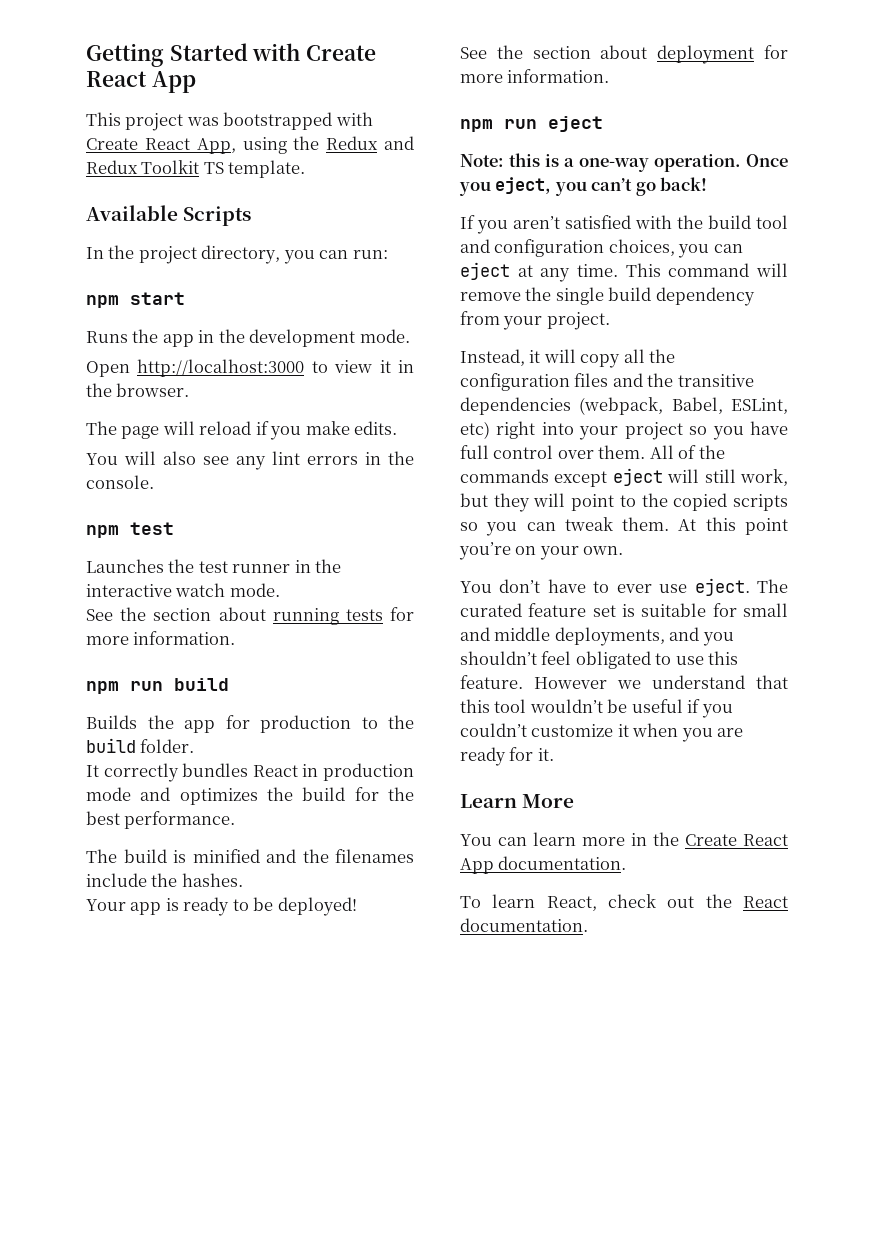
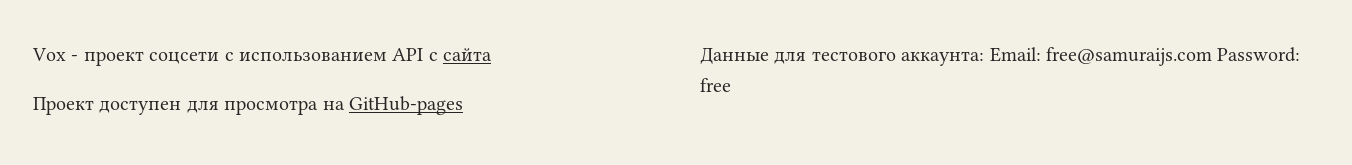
[86,43,377,67] [86,71,196,93] [86,112,373,131] [86,136,414,154] [86,160,306,178] [86,205,252,226] [86,245,388,264] [86,292,185,308] [86,329,410,347] [86,359,414,377] [86,383,190,397] [86,421,398,440] [86,451,414,470] [86,475,154,489] [86,522,174,538] [86,559,342,573] [86,583,280,597] [86,607,414,625] [86,631,236,645] [86,678,229,694] [86,715,414,733] [86,738,195,753] [86,763,414,782] [86,787,414,805] [86,811,236,829] [86,849,414,863] [86,873,243,887] [86,897,357,916] [460,45,788,64] [460,69,610,83] [460,116,603,132] [460,153,788,172] [459,177,708,196] [460,215,788,234] [460,239,743,258] [460,262,788,282] [460,287,755,306] [460,311,610,330] [460,349,676,368] [460,373,754,391] [460,397,788,415] [460,421,788,440] [460,445,725,459] [460,468,788,487] [460,493,788,512] [460,517,788,536] [459,542,624,560] [460,578,788,596] [460,603,788,617] [460,627,734,646] [460,651,739,669] [460,675,788,689] [460,699,733,718] [460,723,744,742] [460,747,554,766] [460,794,575,808] [460,832,788,846] [460,856,627,874] [460,894,788,911] [460,918,588,932] Getting Started with Create React App // This project was bootstrapped with Create React App, using the Redux and Redux Toolkit TS template. // Available Scripts // In the project directory, you can run: // npm start // Runs the app in the development mode. // Open http://localhost:3000 to view it in the browser. // The page will reload if you make edits. // You will also see any lint errors in the console. // npm test // Launches the test runner in the interactive watch mode. // See the section about running tests for more information. // npm run build // Builds the app for production to the build folder. // It correctly bundles React in production mode and optimizes the build for the best performance. // The build is minified and the filenames include the hashes. // Your app is ready to be deployed! // See the section about deployment for more information. // npm run eject // Note: this is a one-way operation. Once you eject, you can’t go back! // If you aren’t satisfied with the build tool and configuration choices, you can eject at any time. This command will remove the single build dependency from your project. // Instead, it will copy all the configuration files and the transitive dependencies (webpack, Babel, ESLint, etc) right into your project so you have full control over them. All of the commands except eject will still work, but they will point to the copied scripts so you can tweak them. At this point you’re on your own. // You don’t have to ever use eject. The curated feature set is suitable for small and middle deployments, and you shouldn’t feel obligated to use this feature. However we understand that this tool wouldn’t be useful if you couldn’t customize it when you are ready for it. // Learn More // You can learn more in the Create React App documentation. // To learn React, check out the React documentation. -> [32,48,493,66] [33,96,463,115] [700,47,1301,66] [700,78,731,92] Vox - проект соцсети с использованием API с сайта // Проект доступен для просмотра на GitHub-pages // Данные для тестового аккаунта: Email: free@samuraijs.com Password: free

